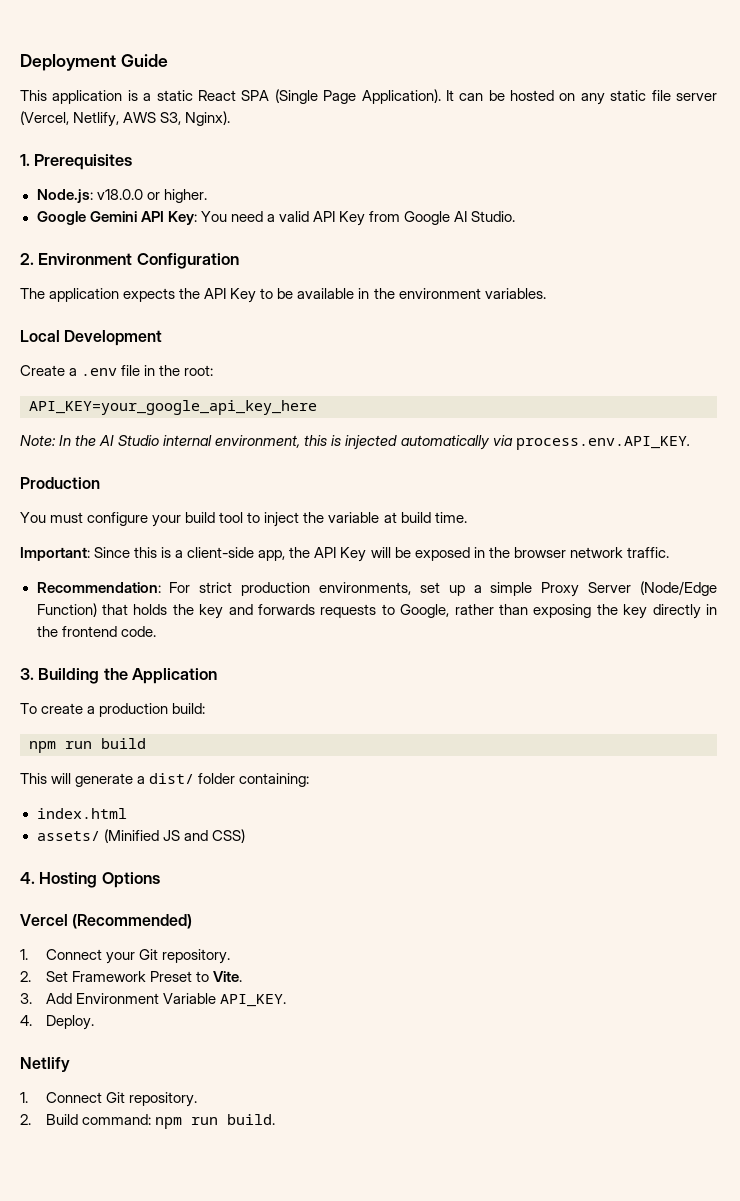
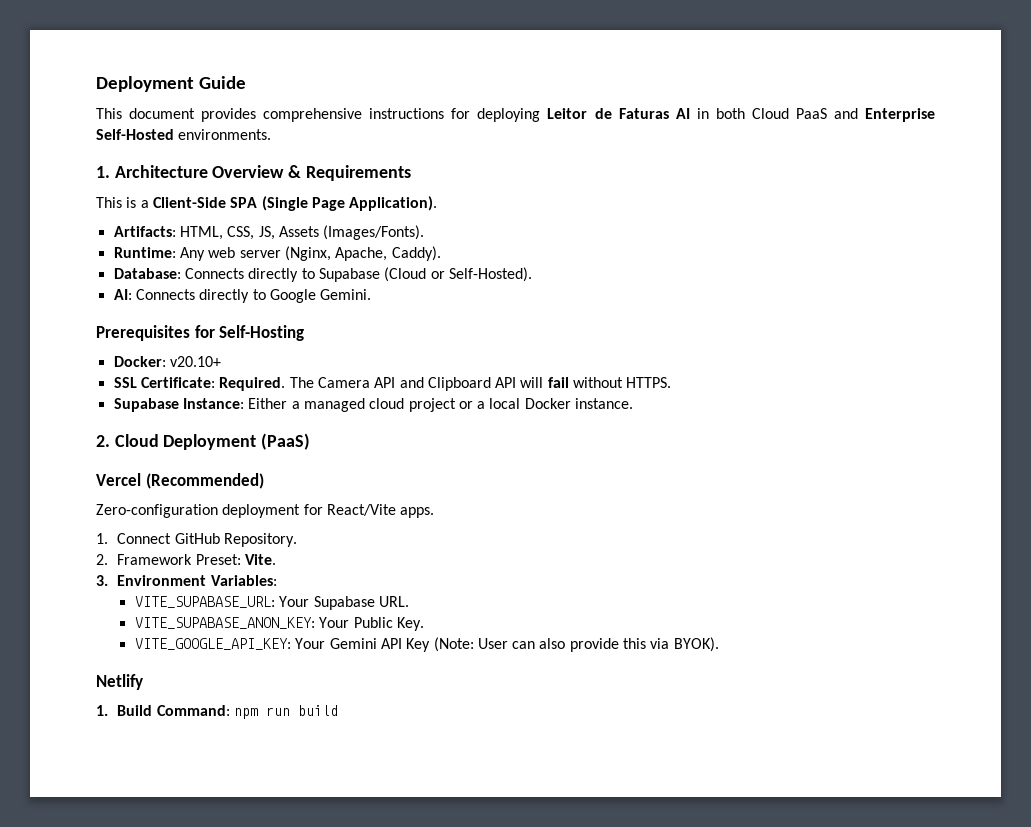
[52,89,718,105] [20,111,231,127] [20,154,133,170] [36,189,207,203] [36,211,516,226] [20,253,239,269] [20,288,546,303] [20,330,163,346] [20,365,214,376] [29,400,317,415] [20,435,690,450] [20,477,100,489] [20,512,467,527] [20,547,669,562] [36,581,718,597] [36,603,717,619] [36,626,156,637] [20,668,218,684] [20,703,206,717] [29,738,146,753] [20,773,310,787] [36,808,127,819] [36,829,245,843] [20,872,160,888] [20,914,193,929] [20,949,231,964] [20,971,243,982] [20,993,287,1007] [20,1015,95,1030] [20,1057,70,1072] [20,1092,198,1107] [20,1114,276,1129] application is a static React SPA (Single Page Application). It can be hosted on any static file server (Vercel, Netlify, AWS S3, Nginx). // 1. Prerequisites // Node.js: v18.0.0 or higher. // Google Gemini API Key: You need a valid API Key from Google AI Studio. // 2. Environment Configuration // The application expects the API Key to be available in the environment variables. // Local Development // Create a .env file in the root: // API_KEY=your_google_api_key_here // Note: In the AI Studio internal environment, this is injected automatically via process.env.API_KEY. // Production // You must configure your build tool to inject the variable at build time. // Important: Since this is a client-side app, the API Key will be exposed in the browser network traffic. // Recommendation: For strict production environments, set up a simple Proxy Server (Node/Edge Function) that holds the key and forwards requests to Google, rather than exposing the key directly in the frontend code. // 3. Building the Application // To create a production build: // npm run build // This will generate a dist/ folder containing: // index.html // assets/ (Minified JS and CSS) // 4. Hosting Options // Vercel (Recommended) // 1. Connect your Git repository. // 2. Set Framework Preset to Vite. // 3. Add Environment Variable API_KEY. // 4. Deploy. // Netlify // 1. Connect Git repository. // 2. Build command: npm run build. -> [129,108,935,122] [96,129,272,140] [96,165,411,181] [96,196,438,211] [113,225,425,240] [113,246,441,261] [113,267,532,282] [113,289,372,303] [96,325,305,341] [113,356,221,367] [113,377,672,391] [113,398,634,412] [96,433,311,450] [96,473,264,489] [96,504,435,518] [96,533,297,547] [96,554,276,565] [96,575,277,586] [134,596,409,610] [134,617,424,631] [134,637,719,652] [96,674,143,690] [96,705,338,719] document provides comprehensive instructions for deploying Leitor de Faturas AI in both Cloud PaaS and Enterprise Self-Hosted environments. // 1. Architecture Overview & Requirements // This is a Client-Side SPA (Single Page Application). // Artifacts: HTML, CSS, JS, Assets (Images/Fonts). // Runtime: Any web server (Nginx, Apache, Caddy). // Database: Connects directly to Supabase (Cloud or Self-Hosted). // AI: Connects directly to Google Gemini. // Prerequisites for Self-Hosting // Docker: v20.10+ // SSL Certificate: Required. The Camera API and Clipboard API will fail without HTTPS. // Supabase Instance: Either a managed cloud project or a local Docker instance. // 2. Cloud Deployment (PaaS) // Vercel (Recommended) // Zero-configuration deployment for React/Vite apps. // 1. Connect GitHub Repository. // 2. Framework Preset: Vite. // 3. Environment Variables: // VITE_SUPABASE_URL: Your Supabase URL. // VITE_SUPABASE_ANON_KEY: Your Public Key. // VITE_GOOGLE_API_KEY: Your Gemini API Key (Note: User can also provide this via BYOK). // Netlify // 1. Build Command: npm run build

